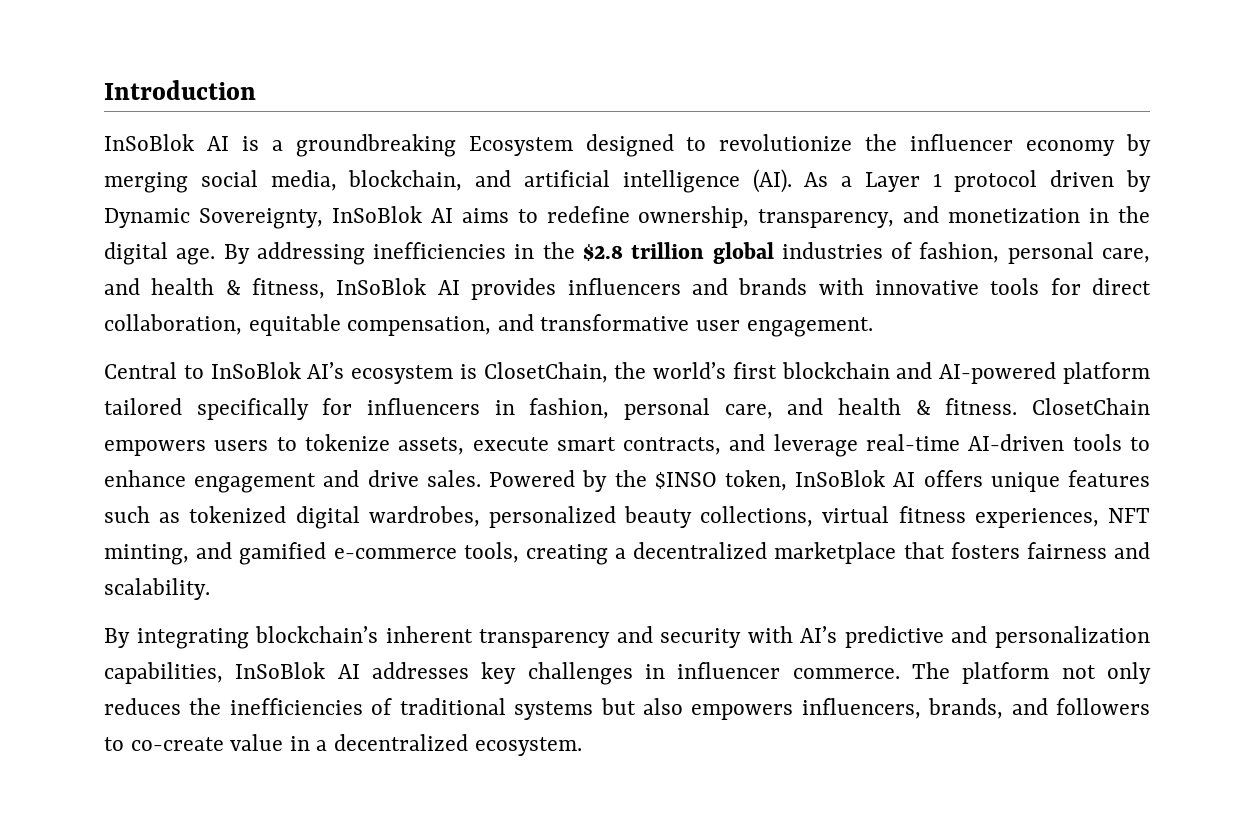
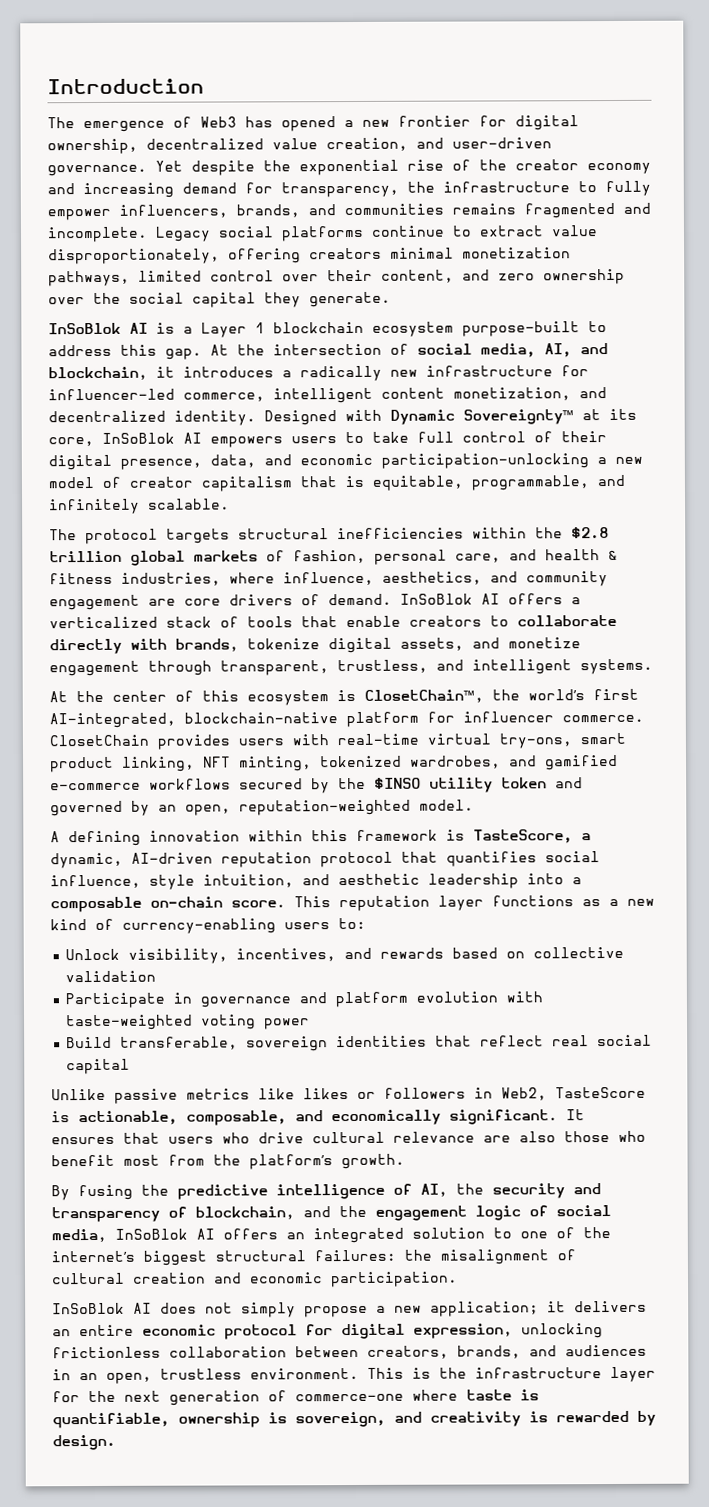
[104,134,1151,157] [104,169,1152,193] [104,206,1150,229] [104,242,535,265] InSoBlok AI is a groundbreaking Ecosystem designed to revolutionize the influencer economy by merging social media, blockchain, and artificial intelligence (AI). As a Layer 1 protocol driven by Dynamic Sovereignty, InSoBlok AI aims to redefine ownership, transparency, and monetization in the digital age. By addressing inefficiencies in -> [47,115,579,133] [47,137,552,155] [47,159,651,177] [47,180,651,199] [47,202,651,221] [47,225,598,243] [48,247,571,265] [48,268,625,287] [48,291,391,308] [48,321,607,338] [48,343,608,360] [48,365,589,382] [48,387,607,404] [48,408,637,426] [48,431,607,448] [48,453,643,471] [48,474,625,492] [49,498,230,515] [49,527,527,545] The emergence of Web3 has opened a new frontier for digital ownership, decentralized value creation, and user-driven governance. Yet despite the exponential rise of the creator economy and increasing demand for transparency, the infrastructure to fully empower influencers, brands, and communities remains fragmented and incomplete. Legacy social platforms continue to extract value disproportionately, offering creators minimal monetization pathways, limited control over their content, and zero ownership over the social capital they generate. // InSoBlok AI is a Layer 1 blockchain ecosystem purpose-built to address this gap. At the intersection of social media, AI, and blockchain, it introduces a radically new infrastructure for influencer-led commerce, intelligent content monetization, and decentralized identity. Designed with Dynamic Sovereignty™ at its core, InSoBlok AI empowers users to take full control of their digital presence, data, and economic participation-unlocking a new model of creator capitalism that is equitable, programmable, and infinitely scalable. // The protocol targets structural inefficiencies within
[781,242,883,259] industries -> [193,550,258,562] markets
[252,278,1152,300] [104,314,873,337] [104,362,345,379] fitness, InSoBlok AI provides influencers and brands with innovative tools for direct collaboration, equitable compensation, and transformative user engagement. // Central to InSoBlok AI’s -> [49,571,608,587] [49,593,581,611] [49,614,617,629] [49,637,581,655] [49,658,653,677] [49,690,239,703] fitness industries, where influence, aesthetics, and community engagement are core drivers of demand. InSoBlok AI offers a verticalized stack of tools that enable creators to collaborate directly with brands, tokenize digital assets, and monetize engagement through transparent, trustless, and intelligent systems. // At the center of this
[483,362,608,383] ClosetChain, -> [364,689,484,703] ClosetChain™,
[781,362,1151,384] [104,398,1150,420] [104,434,1150,457] [104,470,1150,493] [104,506,1150,529] [104,542,1150,565] [104,578,210,600] [104,626,1150,649] [104,662,1152,685] [104,698,1150,720] [104,734,582,756] blockchain and AI-powered platform tailored specifically for influencers in fashion, personal care, and health & fitness. ClosetChain empowers users to tokenize assets, execute smart contracts, and leverage real-time AI-driven tools to enhance engagement and drive sales. Powered by the $INSO token, InSoBlok AI offers unique features such as tokenized digital wardrobes, personalized beauty collections, virtual fitness experiences, NFT minting, and gamified e-commerce tools, creating a decentralized marketplace that fosters fairness and scalability. // By integrating blockchain’s inherent transparency and security with AI’s predictive and personalization capabilities, InSoBlok AI addresses key challenges in influencer commerce. The platform not only reduces the inefficiencies of traditional systems but also empowers influencers, brands, and followers to co-create value in a decentralized ecosystem. -> [49,711,644,729] [49,732,626,750] [50,754,618,773] [50,777,583,794] [50,799,474,817] [50,829,591,847] [50,851,600,869] [50,873,582,890] [50,895,655,913] [50,917,366,934] [65,946,625,964] [65,970,157,983] [65,991,544,1009] [66,1014,311,1031] [66,1034,653,1052] [66,1058,131,1075] [51,1086,646,1104] [51,1109,585,1126] [51,1130,646,1145] [51,1153,405,1170] [51,1183,601,1201] [51,1205,611,1223] [51,1227,611,1244] [51,1249,576,1266] [51,1271,458,1288] [52,1300,647,1318] [52,1323,603,1340] [52,1344,647,1359] [52,1366,656,1384] [52,1389,539,1406] [52,1410,656,1429] [52,1434,116,1451] AI-integrated, blockchain-native platform for influencer commerce. ClosetChain provides users with real-time virtual try-ons, smart product linking, NFT minting, tokenized wardrobes, and gamified e-commerce workflows secured by the $INSO utility token and governed by an open, reputation-weighted model. // A defining innovation within this framework is TasteScore, a dynamic, AI-driven reputation protocol that quantifies social influence, style intuition, and aesthetic leadership into a composable on-chain score. This reputation layer functions as a new kind of currency-enabling users to: // Unlock visibility, incentives, and rewards based on collective validation // Participate in governance and platform evolution with taste-weighted voting power // Build transferable, sovereign identities that reflect real social capital // Unlike passive metrics like likes or followers in Web2, TasteScore is actionable, composable, and economically significant. It ensures that users who drive cultural relevance are also those who benefit most from the platform’s growth. // By fusing the predictive intelligence of AI, the security and transparency of blockchain, and the engagement logic of social media, InSoBlok AI offers an integrated solution to one of the internet’s biggest structural failures: the misalignment of cultural creation and economic participation. // InSoBlok AI does not simply propose a new application; it delivers an entire economic protocol for digital expression, unlocking frictionless collaboration between creators, brands, and audiences in an open, trustless environment. This is the infrastructure layer for the next generation of commerce-one where taste is quantifiable, ownership is sovereign, and creativity is rewarded by design.

